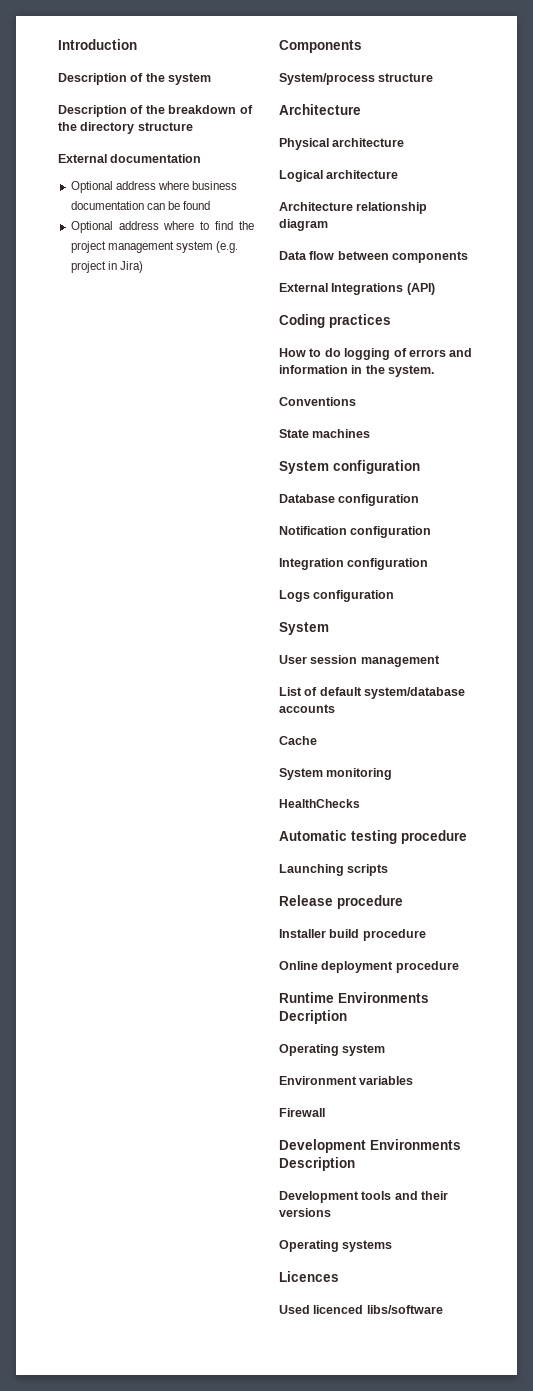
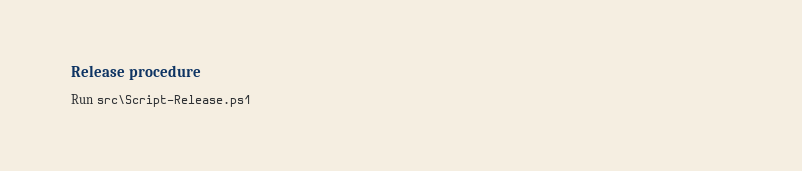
[58,39,137,50] [58,73,212,85] [58,105,253,117] [58,122,193,134] [58,154,202,163] [70,181,237,193] [70,201,210,210] [70,221,254,233] [70,241,238,253] [70,261,143,273] [279,40,362,53] [279,73,434,85] [279,104,361,115] [279,138,405,150] [279,170,399,182] [279,202,428,214] [279,219,328,231] [279,251,469,263] [279,283,435,295] [279,314,391,328] [279,348,473,360] [279,365,435,377] [279,397,356,406] [279,429,371,438] [279,460,420,474] [279,494,420,506] [279,526,432,538] [279,558,429,570] [279,590,395,602] [279,622,329,635] [279,655,440,667] [279,687,466,699] [279,704,335,713] [279,736,317,745] [279,768,393,780] [279,799,360,808] [279,830,467,844] [279,864,389,876] [279,895,403,909] [279,929,426,941] [279,961,459,973] [279,992,429,1003] [279,1010,347,1024] [279,1044,386,1056] [279,1076,414,1085] [279,1108,325,1117] [279,1139,461,1153] [279,1157,355,1171] [279,1191,449,1203] [279,1208,331,1217] [279,1240,393,1252] [279,1271,339,1282] [279,1305,443,1314] Introduction // Description of the system // Description of the breakdown of the directory structure // External documentation // Optional address where business documentation can be found // Optional address where to find the project management system (e.g. project in Jira) // Components // System/process structure // Architecture // Physical architecture // Logical architecture // Architecture relationship diagram // Data flow between components // External Integrations (API) // Coding practices // How to do logging of errors and information in the system. // Conventions // State machines // System configuration // Database configuration // Notification configuration // Integration configuration // Logs configuration // System // User session management // List of default system/database accounts // Cache // System monitoring // HealthChecks // Automatic testing procedure // Launching scripts // Release procedure // Installer build procedure // Online deployment procedure // Runtime Environments Decription // Operating system // Environment variables // Firewall // Development Environments Description // Development tools and their versions // Operating systems // Licences // Used licenced libs/software -> [71,65,202,80] [71,94,251,107] Release procedure // Run src\Script-Release.ps1

